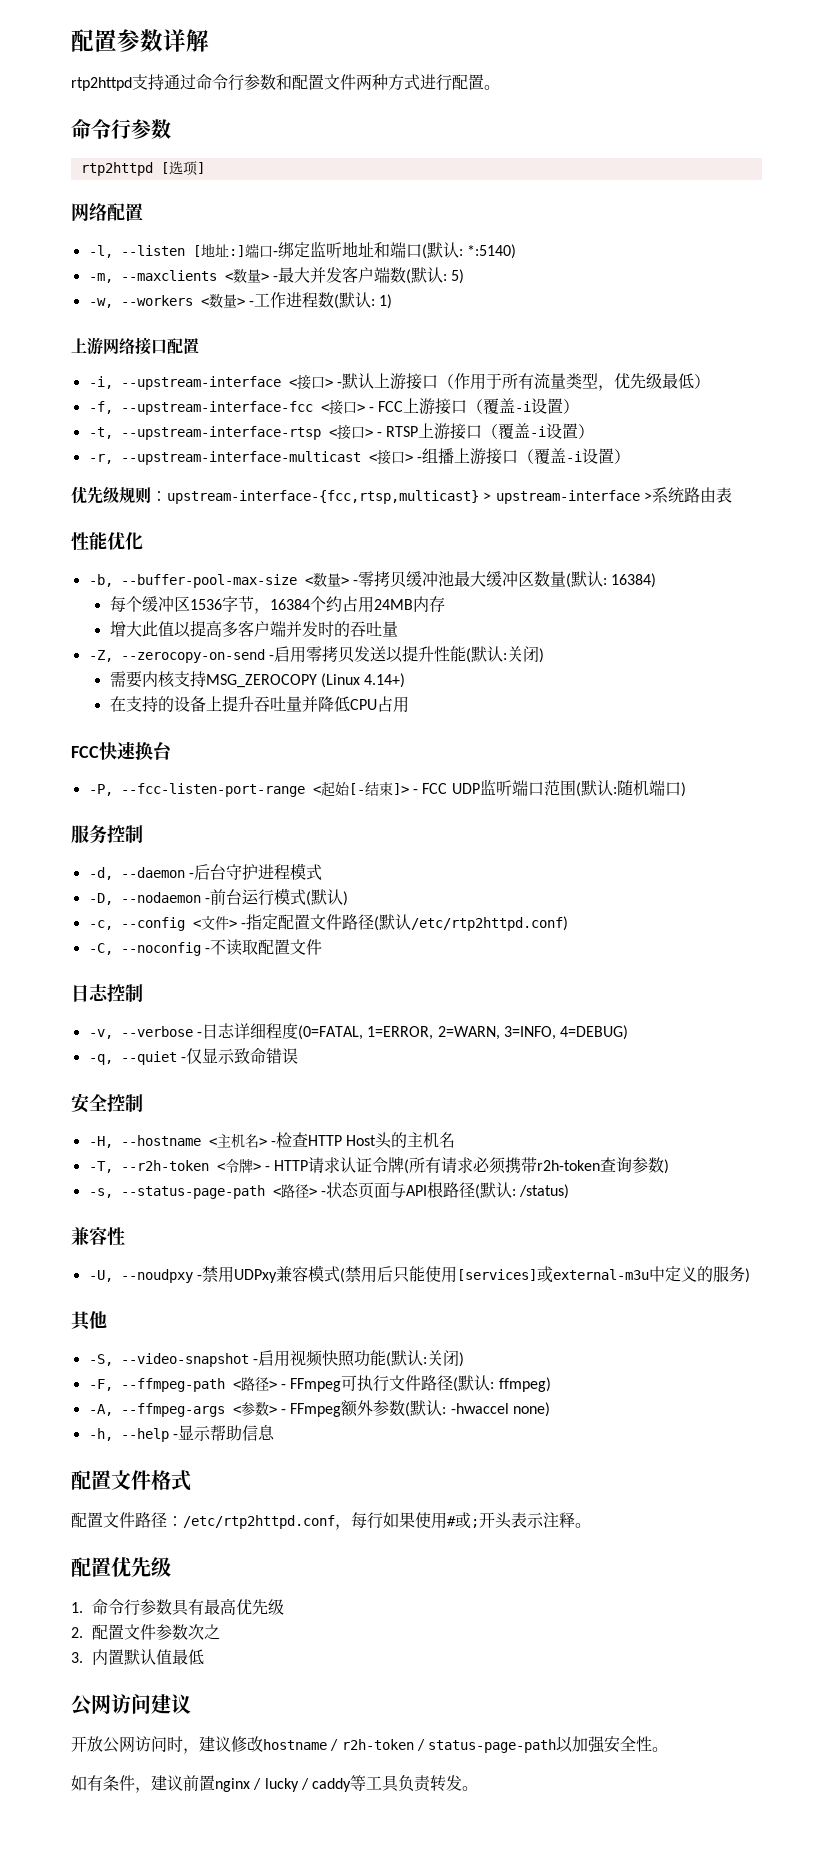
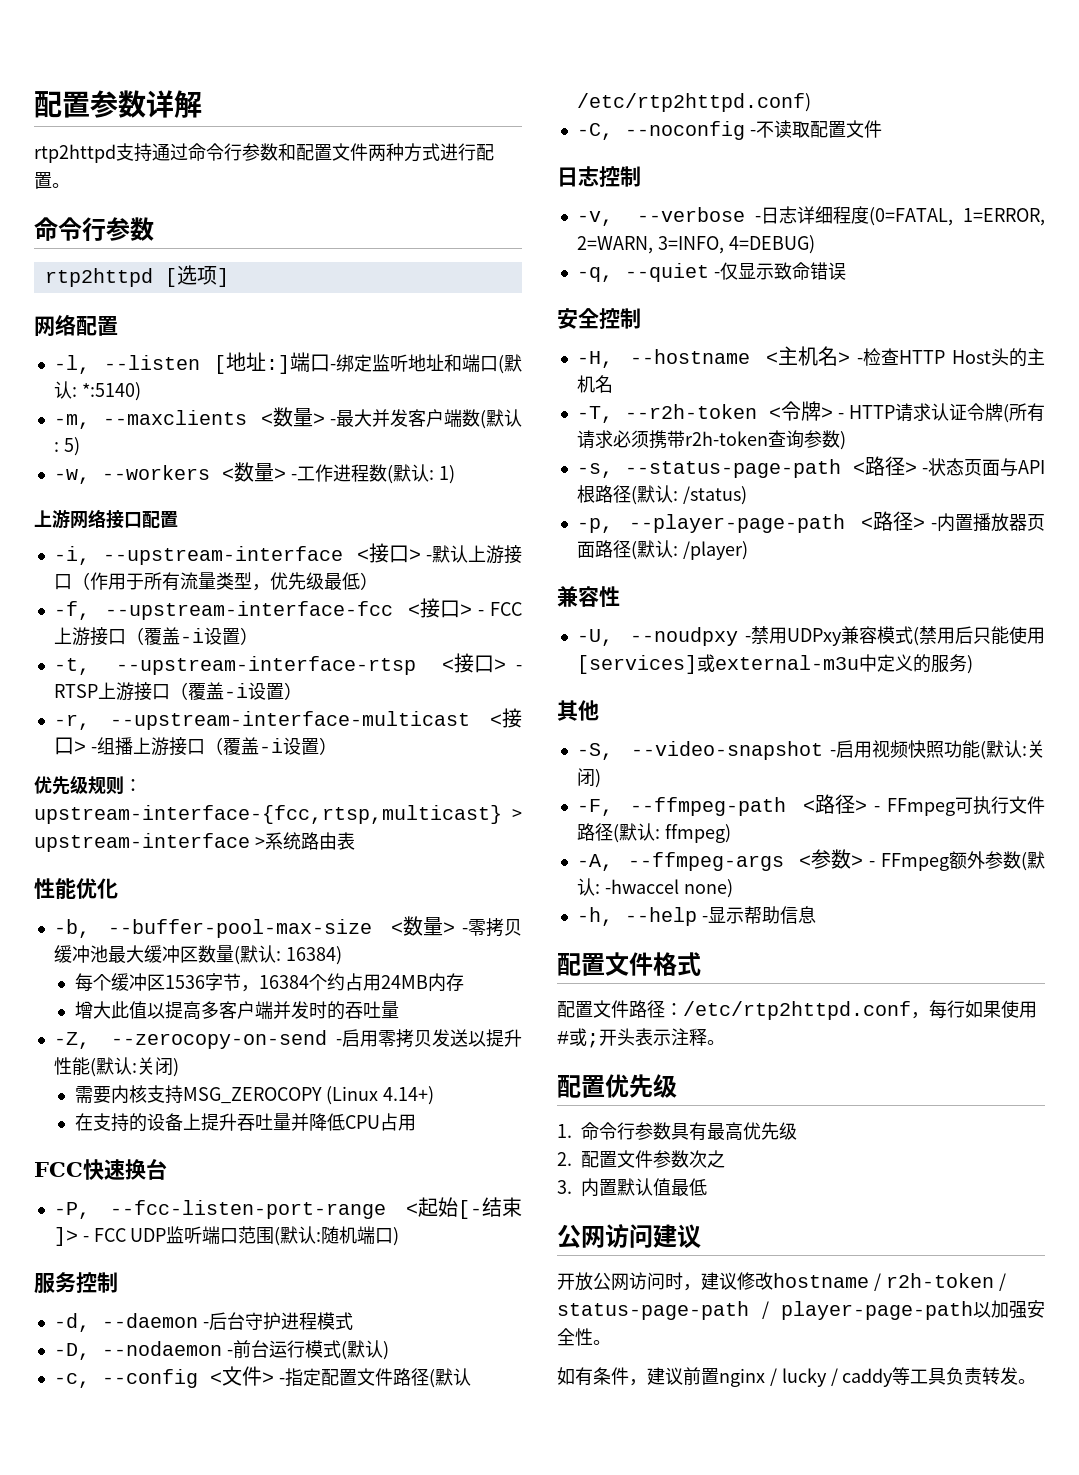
(570, 1191) none -> [576,511,1045,533] [576,540,748,560] // -p, --player-page-path <路径> -内置播放器页面路径(默认: /player)
(557, 1746) none -> [761,1301,973,1320] / player-page-path

